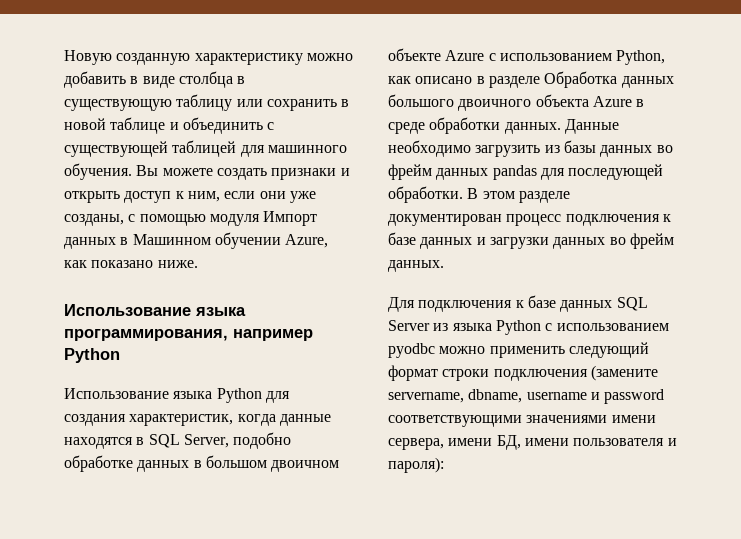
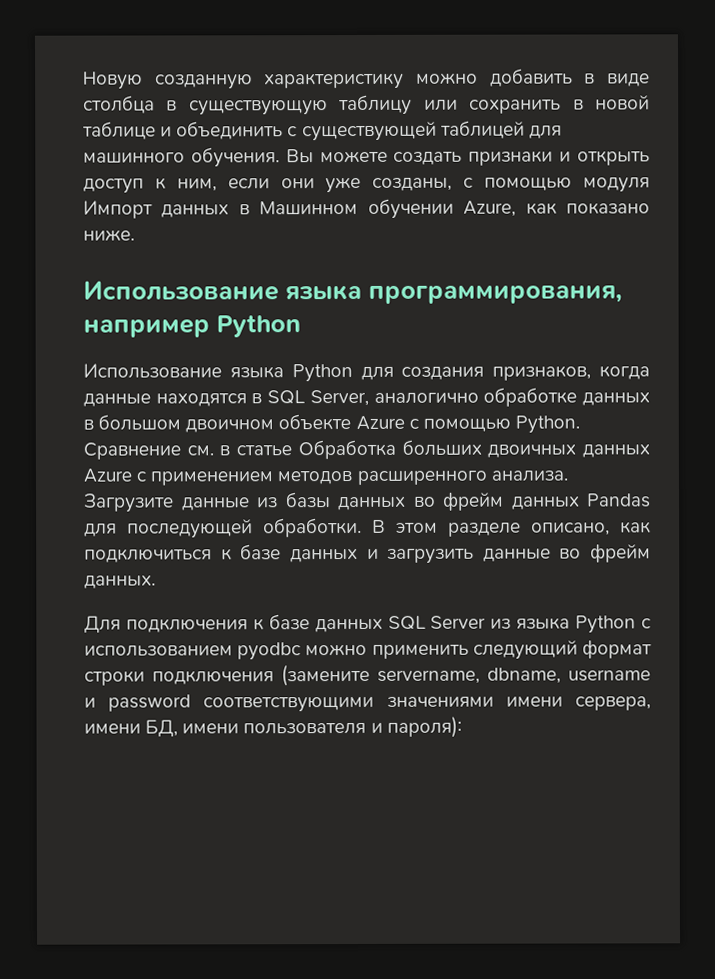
[129,414,234,426] характеристик, -> [492,365,592,381] признаков,
[233,432,292,449] подобно -> [373,392,479,404] аналогично
[499,50,666,65] [388,71,674,88] [388,94,645,111] [388,117,619,134] [388,140,541,157] использованием Python, как описано в разделе Обработка данных большого двоичного объекта Azure в среде обработки данных. Данные необходимо загрузить -> [422,415,580,434] [83,439,650,460] [83,468,568,486] [84,493,250,513] помощью Python. Сравнение см. в статье Обработка больших двоичных данных Azure с применением методов расширенного анализа. Загрузите данные
[492,165,537,180] pandas -> [587,493,651,508] Pandas
[388,214,660,226] документирован процесс подключения -> [531,521,651,536] [84,548,212,563] описано, как подключиться
[489,237,606,249] загрузки данных -> [387,548,551,564] загрузить данные

